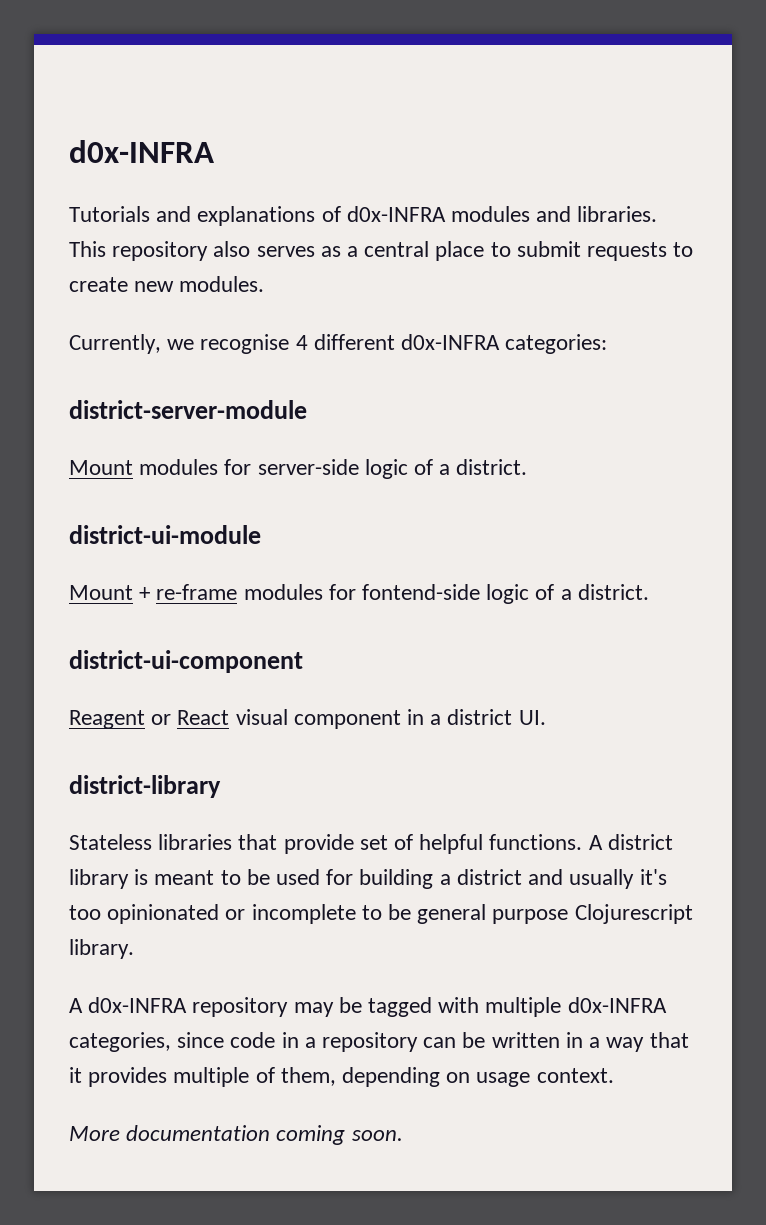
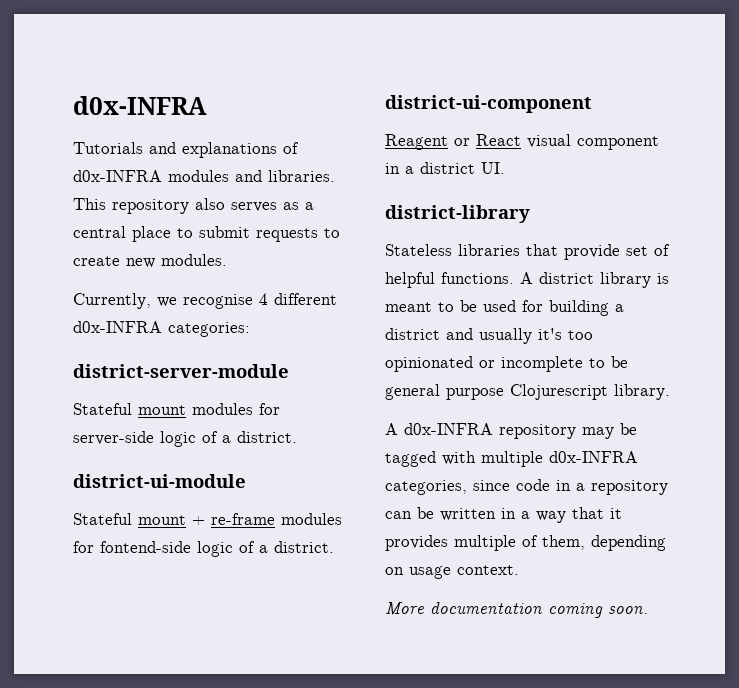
[69,460,133,475] Mount -> [73,403,186,415] Stateful mount
[69,585,133,600] Mount -> [73,513,186,525] Stateful mount

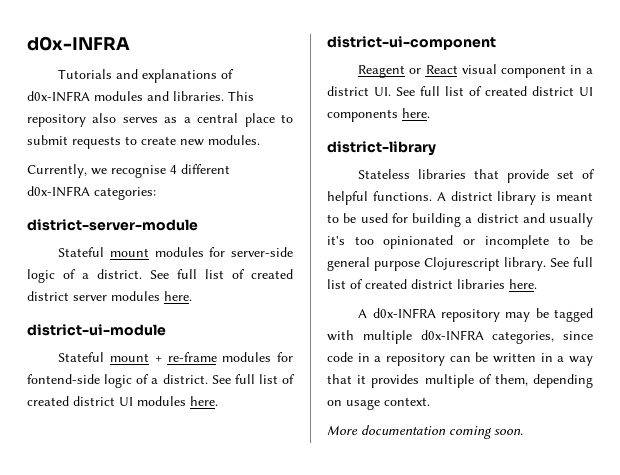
(297, 437) none -> [150,269,293,279] [27,291,192,301] See full list of created district server modules here.
(334, 547) none -> [211,374,295,384] [27,396,218,406] See full list of created district UI modules here.
(505, 168) none -> [396,86,593,96] [327,108,430,122] See full list of created district UI components here.
(670, 392) none -> [550,257,593,267] [327,279,537,289] See full list of created district libraries here.

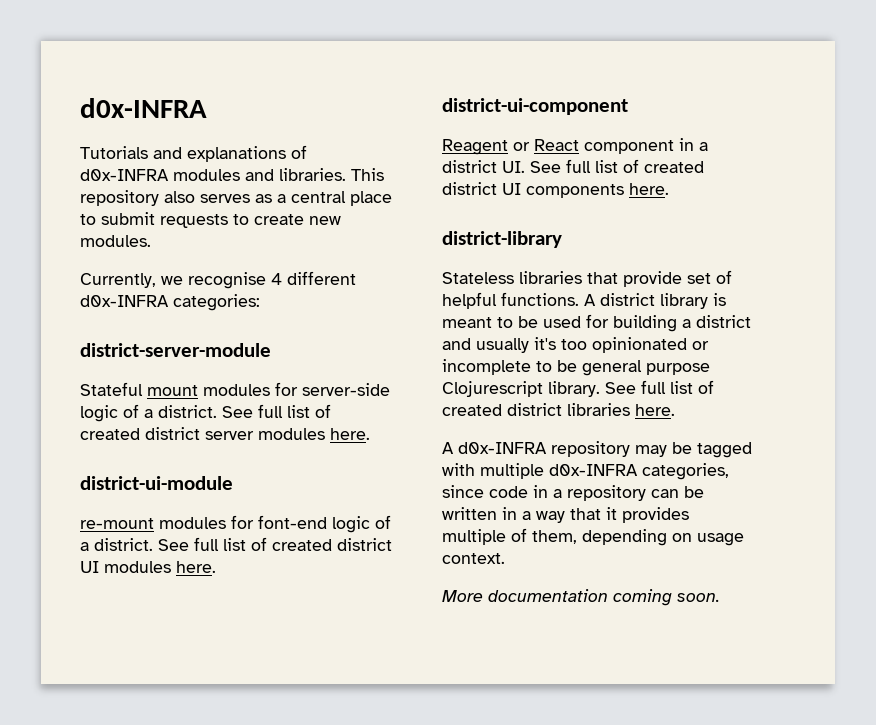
[58,352,293,362] [27,374,100,384] Stateful mount + re-frame modules for fontend-side -> [80,515,327,529] re-mount modules for font-end
[461,64,497,74] visual -> (579, 145) none

